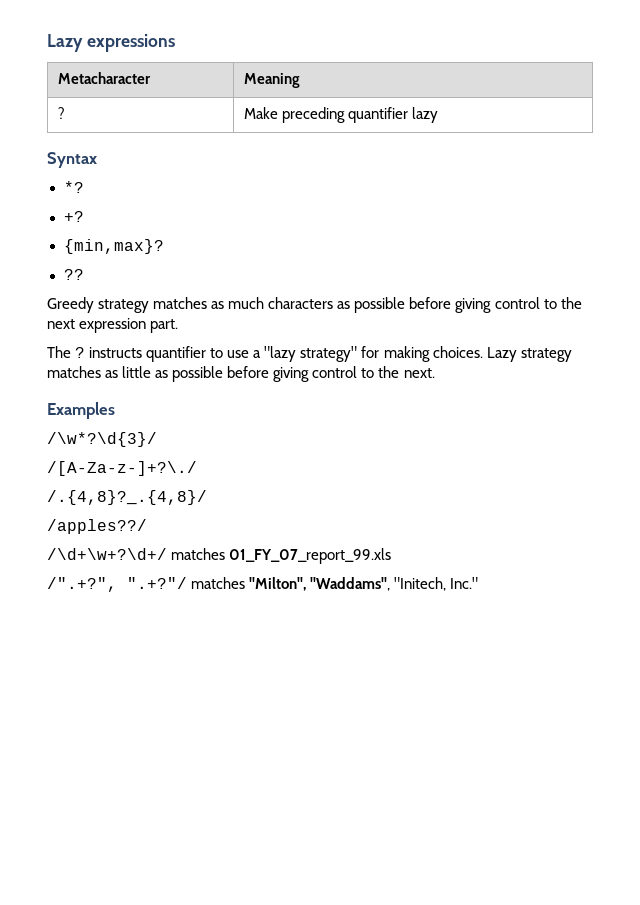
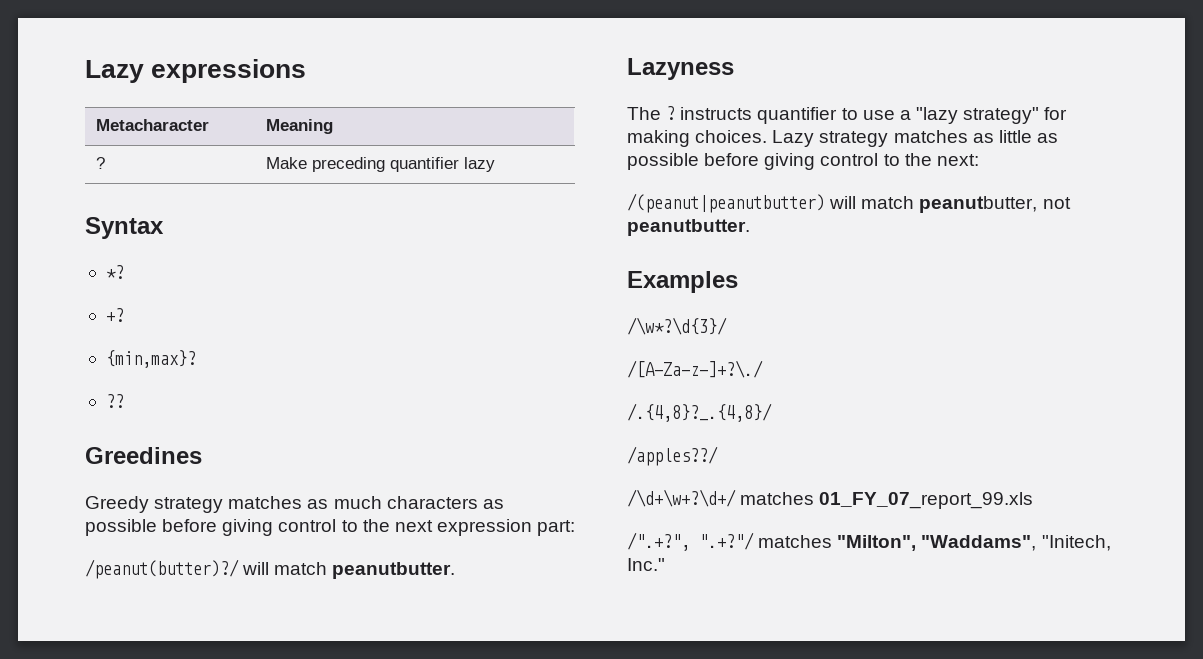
(84, 274) none -> [85,447,202,464] // Greedines
[150,319,179,333] part. -> [537,520,576,536] [85,559,456,579] [627,58,734,80] part: // /peanut(butter)?/ will match peanutbutter. // Lazyness
[403,368,435,378] next. -> [936,154,979,166] [627,193,1071,213] [627,219,750,236] next: // /(peanut|peanutbutter) will match peanutbutter, not peanutbutter.

